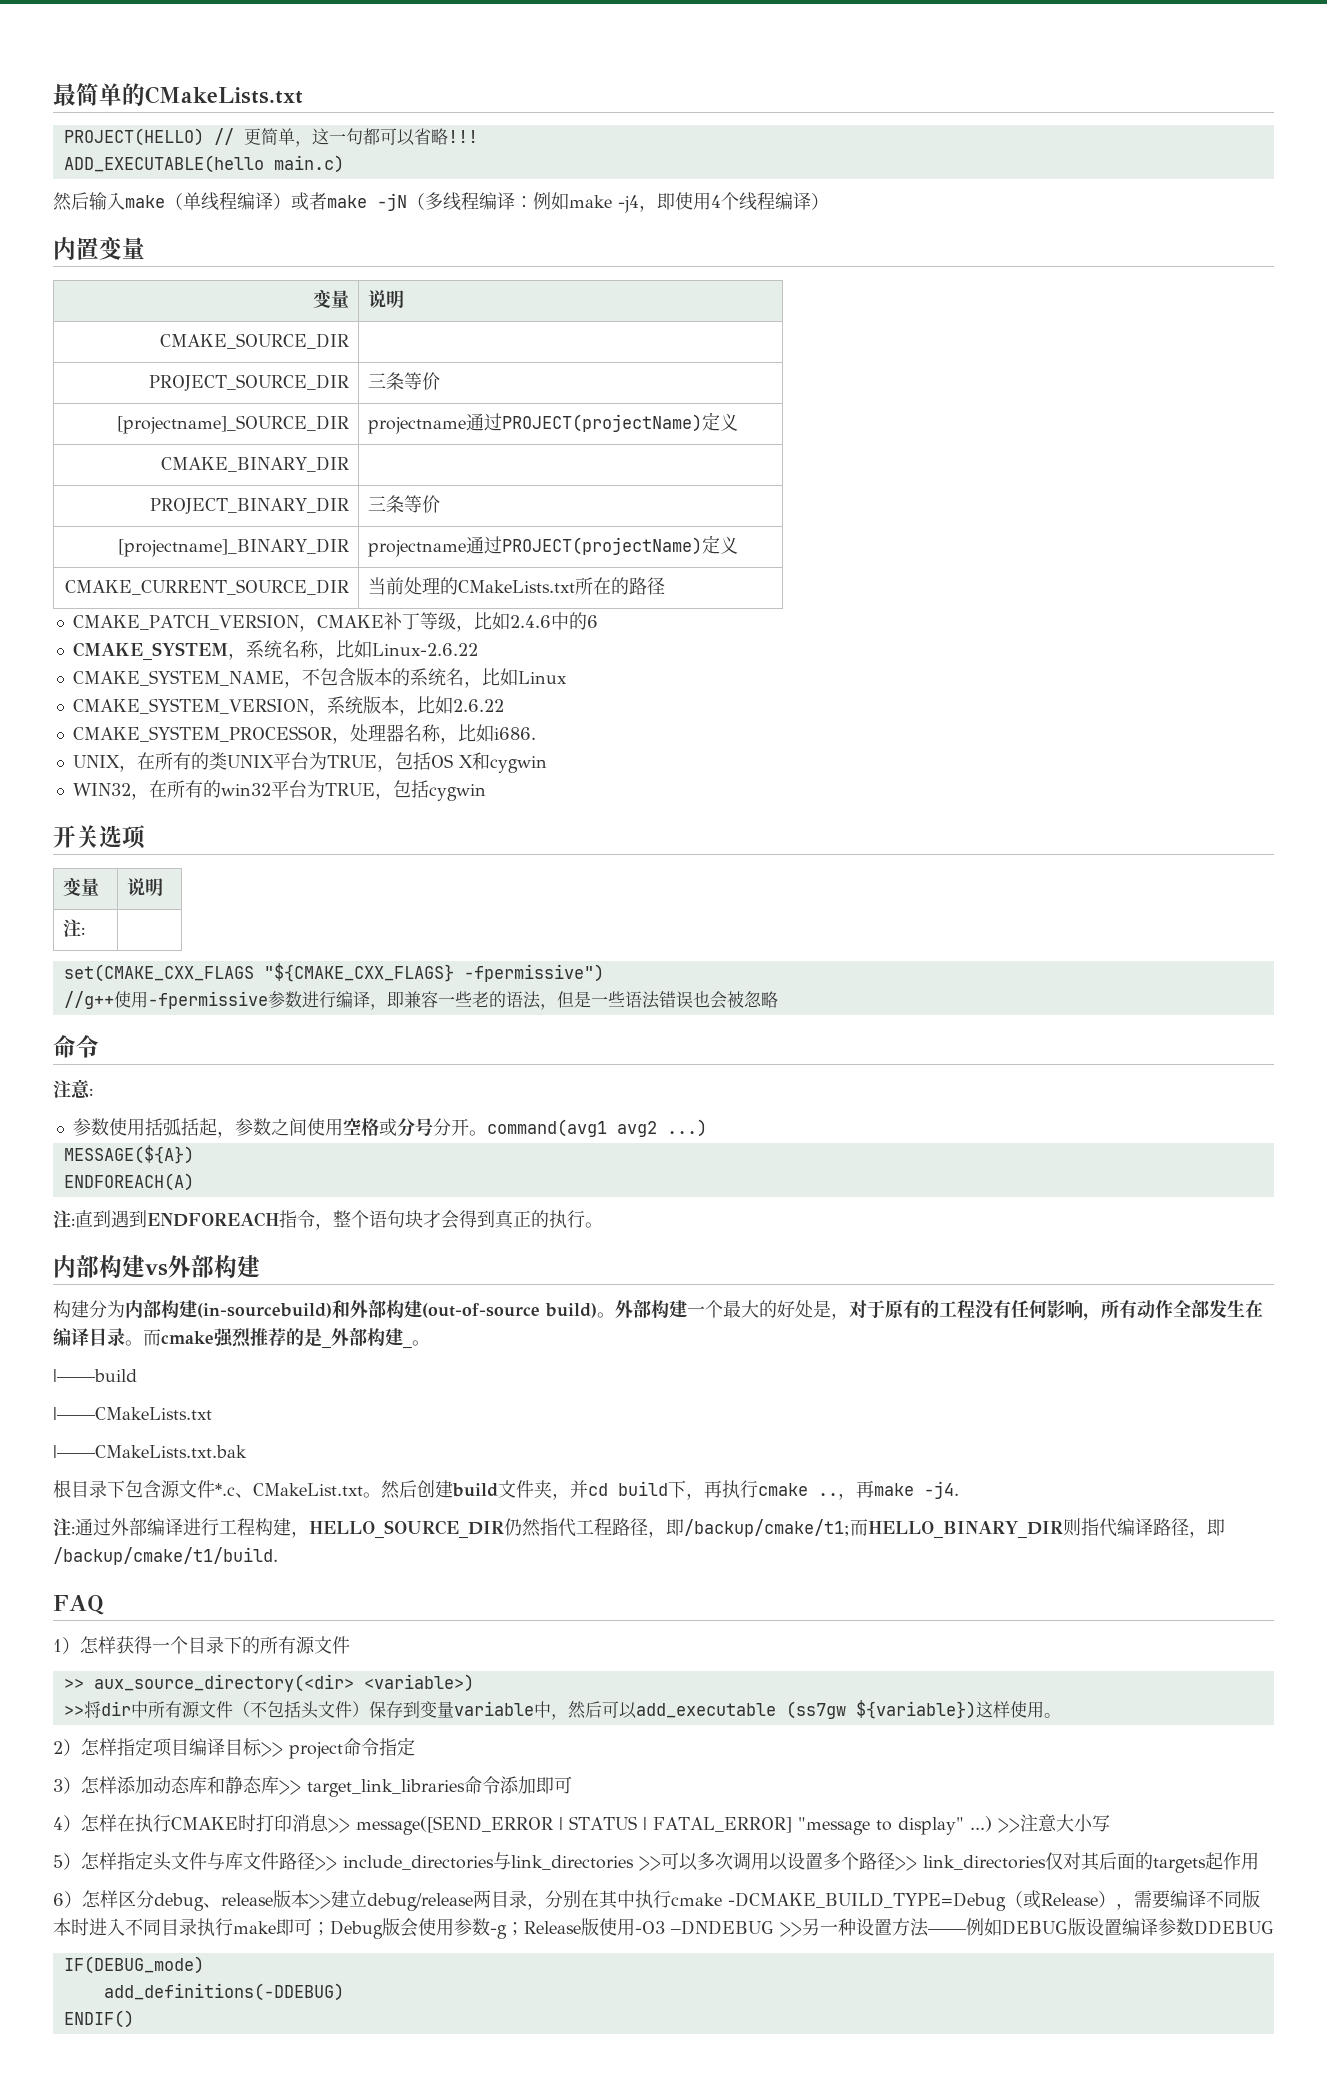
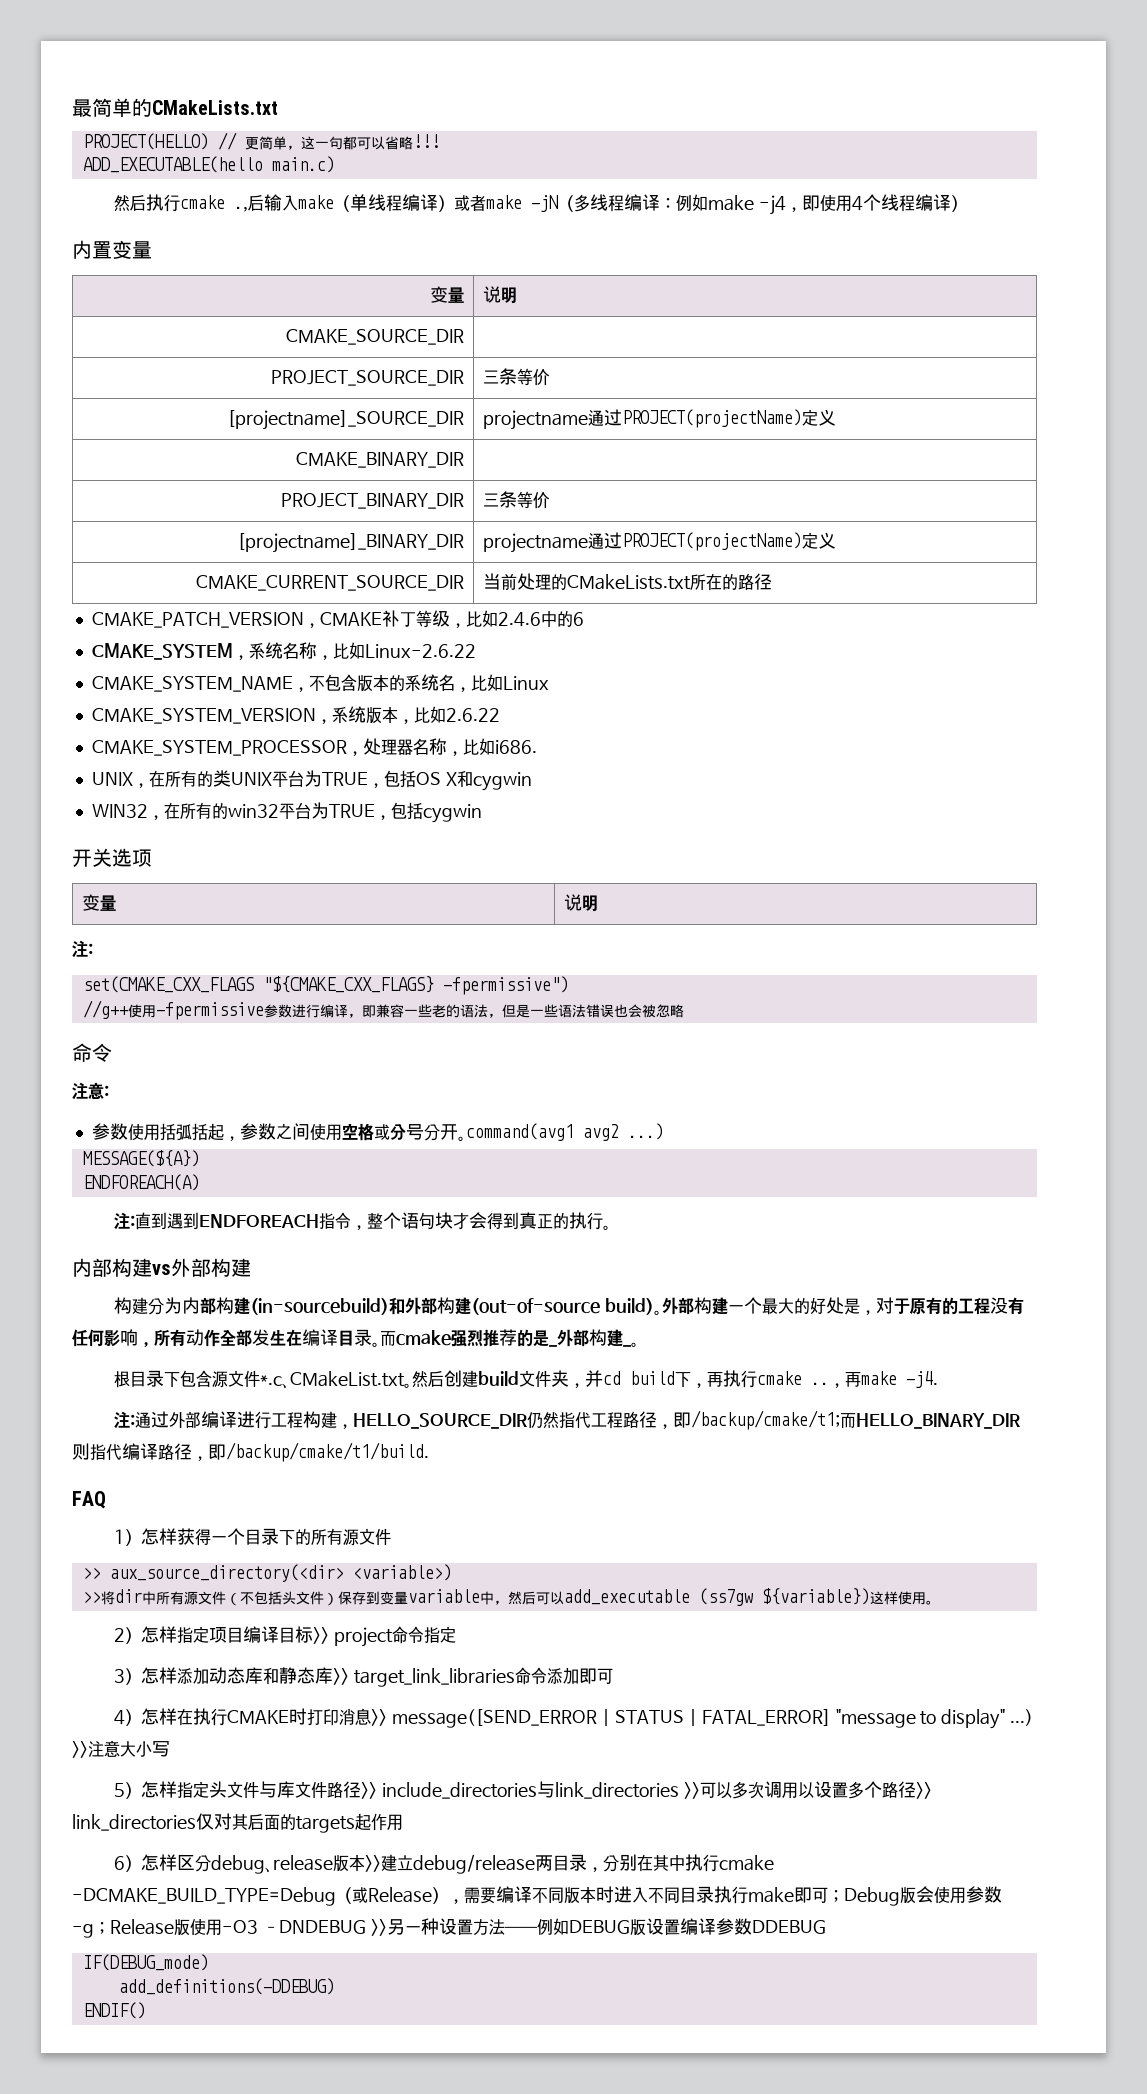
(89, 201) none -> [146,194,265,212] 执行cmake .,后
[63,919,86,937] // 注: | -> [72,940,93,958] // 注:
[53,1369,137,1382] [53,1407,212,1420] [53,1445,247,1458] // |——build // |——CMakeLists.txt // |——CMakeLists.txt.bak -> (639, 1344) none

